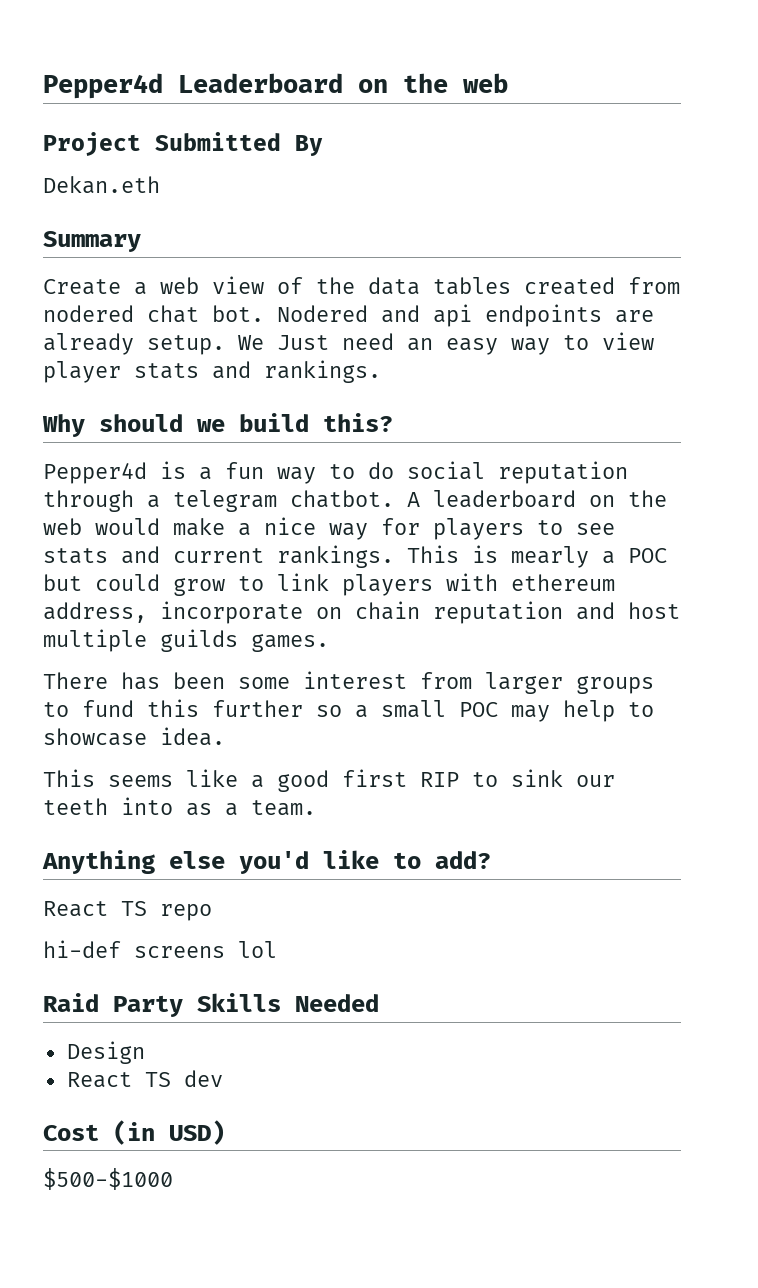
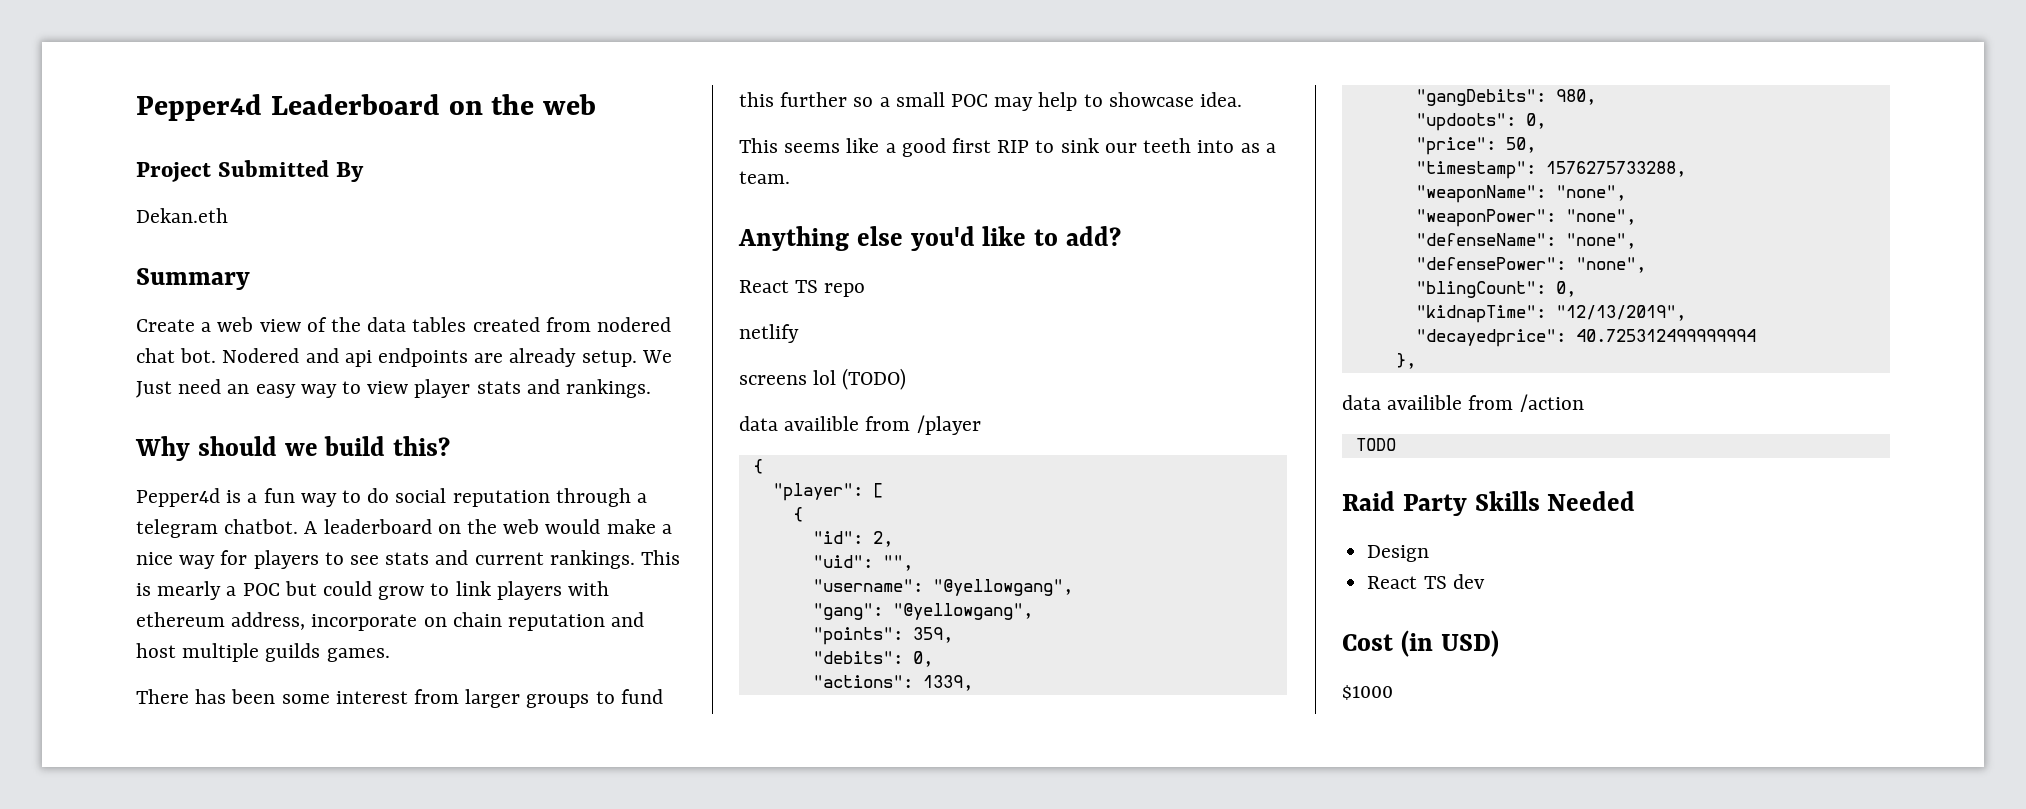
[43,940,121,958] hi-def -> [739,324,799,343] netlify //
(277, 949) none -> [842,368,907,390] [739,415,981,435] [752,459,763,474] [772,483,883,501] [792,507,803,522] [812,531,893,547] [812,555,913,571] [812,579,1073,596] [812,603,1033,620] [812,627,953,645] [812,651,933,667] [812,675,973,691] [1415,89,1596,106] [1415,113,1546,131] [1415,137,1536,155] [1415,161,1686,179] [1415,185,1626,203] [1415,209,1636,227] [1415,233,1636,249] [1415,257,1646,273] [1415,281,1576,298] [1415,305,1686,323] [1415,329,1756,347] [1395,353,1416,369] [1342,394,1584,412] [1355,438,1396,451] (TODO) // data availible from /player // { // "player": [ // { // "id": 2, // "uid": "", // "username": "@yellowgang", // "gang": "@yellowgang", // "points": 359, // "debits": 0, // "actions": 1339, // "gangDebits": 980, // "updoots": 0, // "price": 50, // "timestamp": 1576275733288, // "weaponName": "none", // "weaponPower": "none", // "defenseName": "none", // "defensePower": "none", // "blingCount": 0, // "kidnapTime": "12/13/2019", // "decayedprice": 40.725312499999994 // }, // data availible from /action // TODO
[43,1168,173,1190] $500-$1000 -> [1342,685,1393,700] $1000

